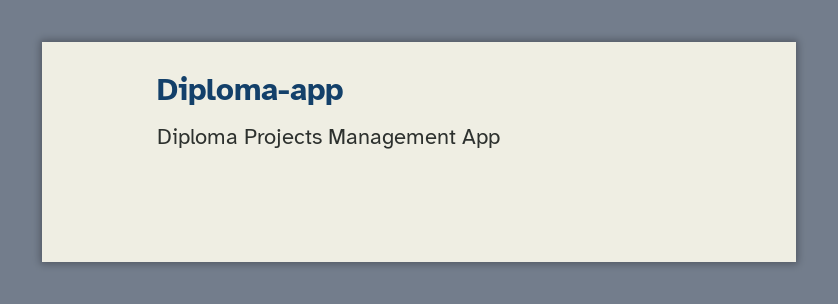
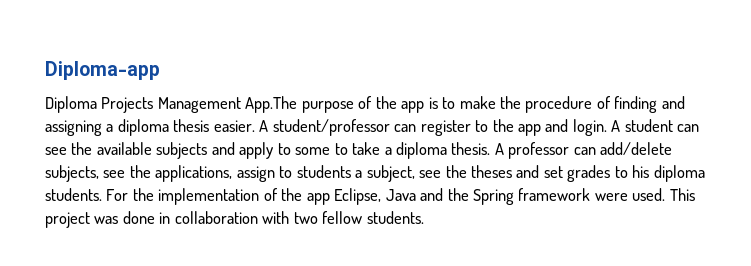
[462,129,500,148] App -> [245,96,685,113] [45,119,700,136] [45,142,673,159] [45,165,705,182] [45,188,695,205] [45,211,424,228] App.The purpose of the app is to make the procedure of finding and assigning a diploma thesis easier. A student/professor can register to the app and login. A student can see the available subjects and apply to some to take a diploma thesis. A professor can add/delete subjects, see the applications, assign to students a subject, see the theses and set grades to his diploma students. For the implementation of the app Eclipse, Java and the Spring framework were used. This project was done in collaboration with two fellow students.

